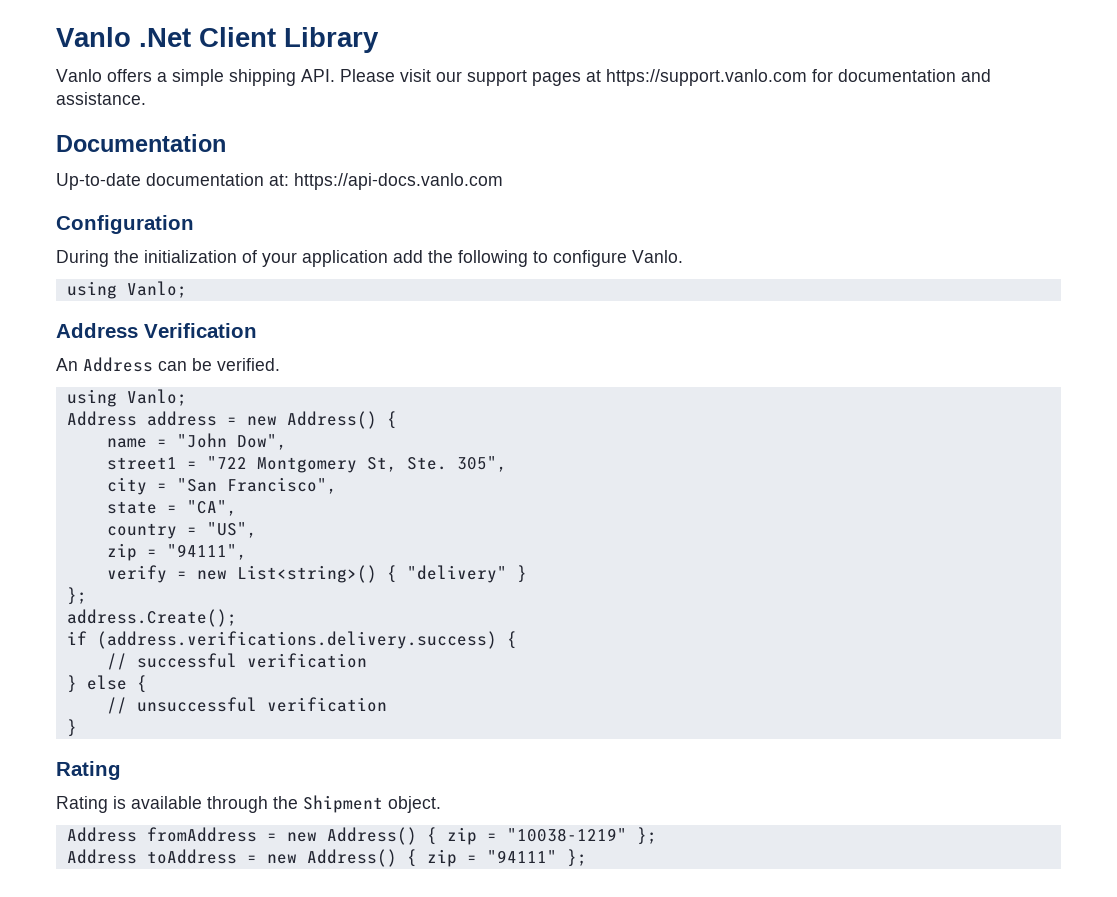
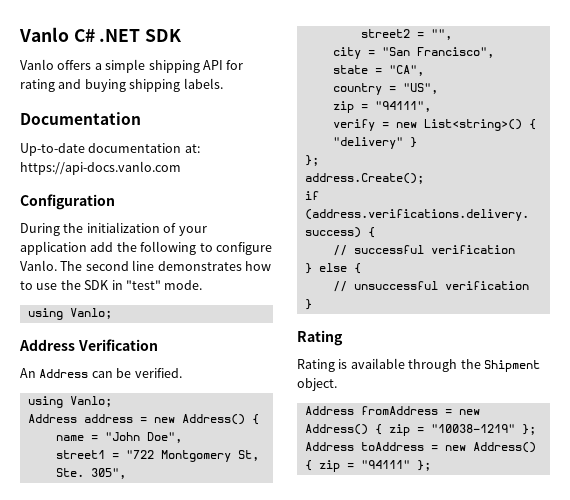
[56,27,379,53] Vanlo .Net Client Library -> [19,27,183,42] Vanlo C# .NET SDK
[301,69,991,86] [56,92,146,105] API. Please visit our support pages at https://support.vanlo.com for documentation and assistance. -> [202,60,244,70] [20,78,223,92] API for rating and buying shipping labels.
(683, 256) none -> [60,260,271,271] [20,280,203,290] The second line demonstrates how to use the SDK in "test" mode.
[236,434,287,450] Dow", -> [146,432,182,443] Doe",
(507, 464) none -> [360,29,452,40] // street2 = "",

